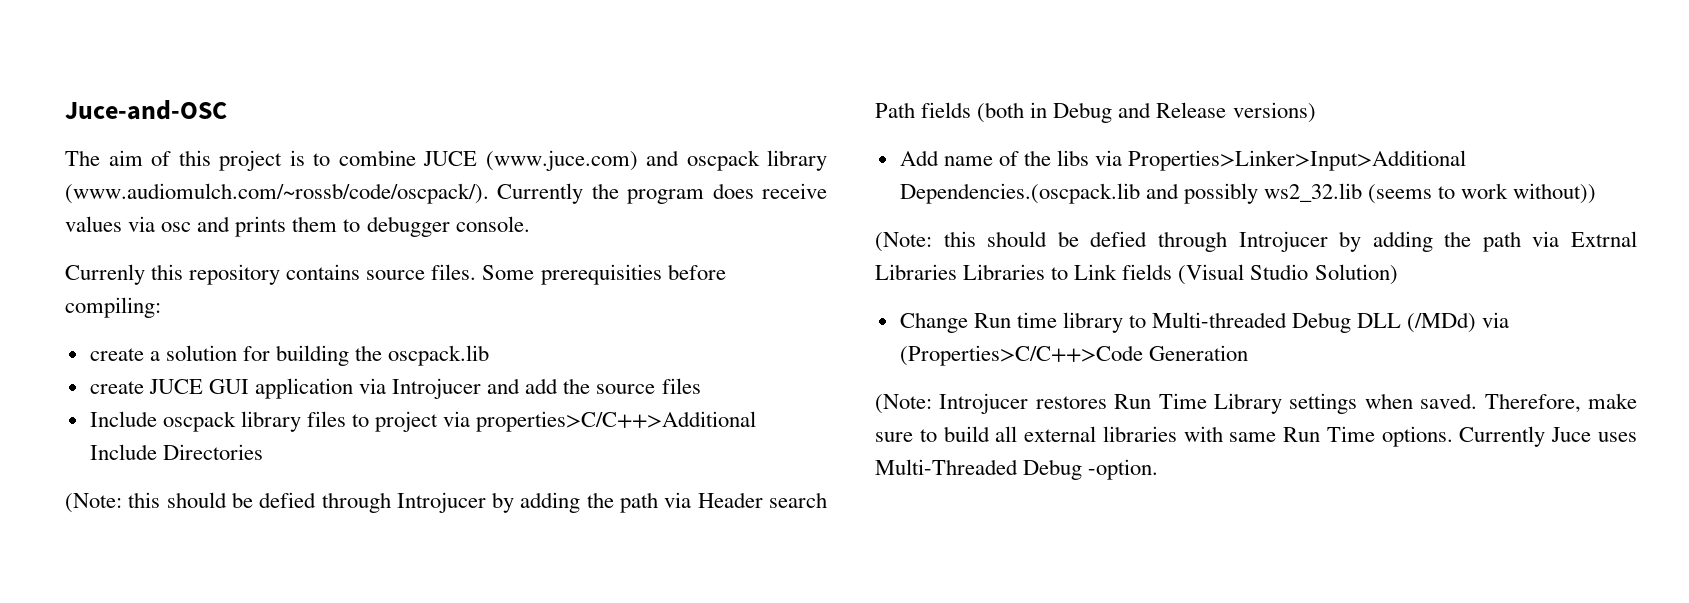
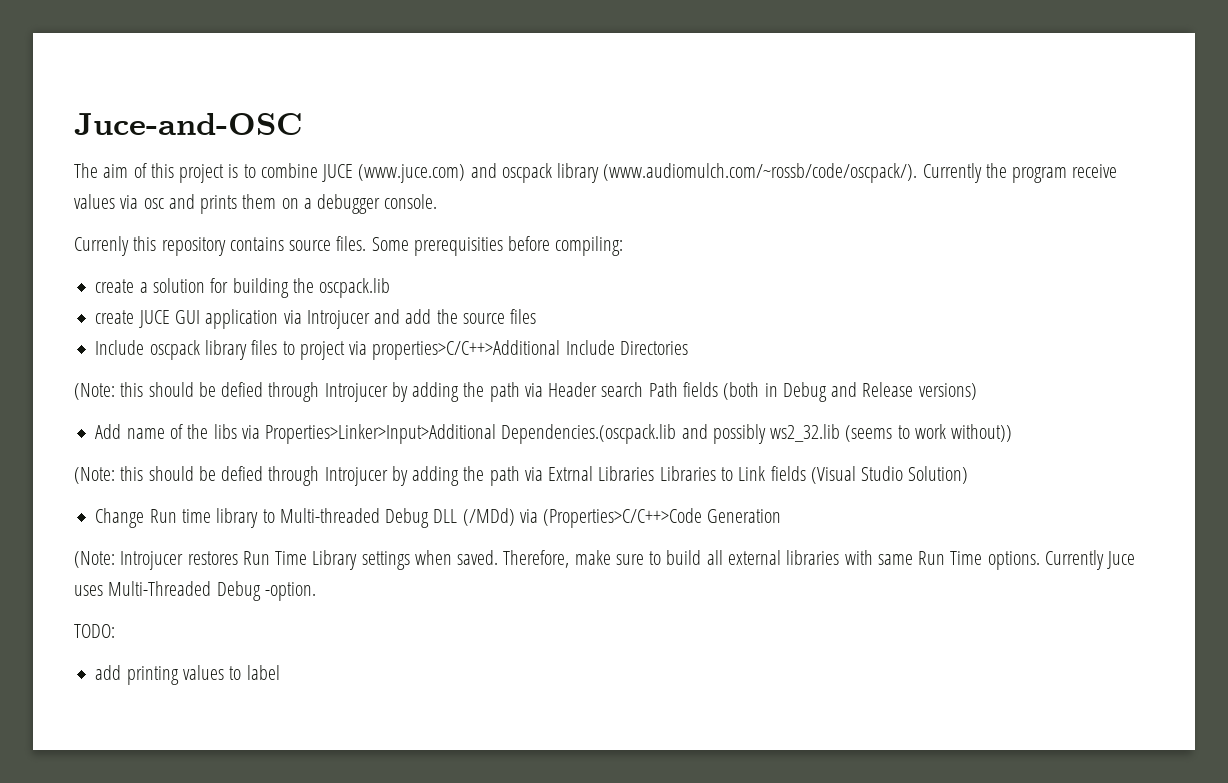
[712,183,754,199] does -> (1068, 175) none
[343,219,361,232] to -> [281,198,312,209] on a
(1159, 469) none -> [74,624,115,638] [95,665,280,685] // TODO: // add printing values to label

